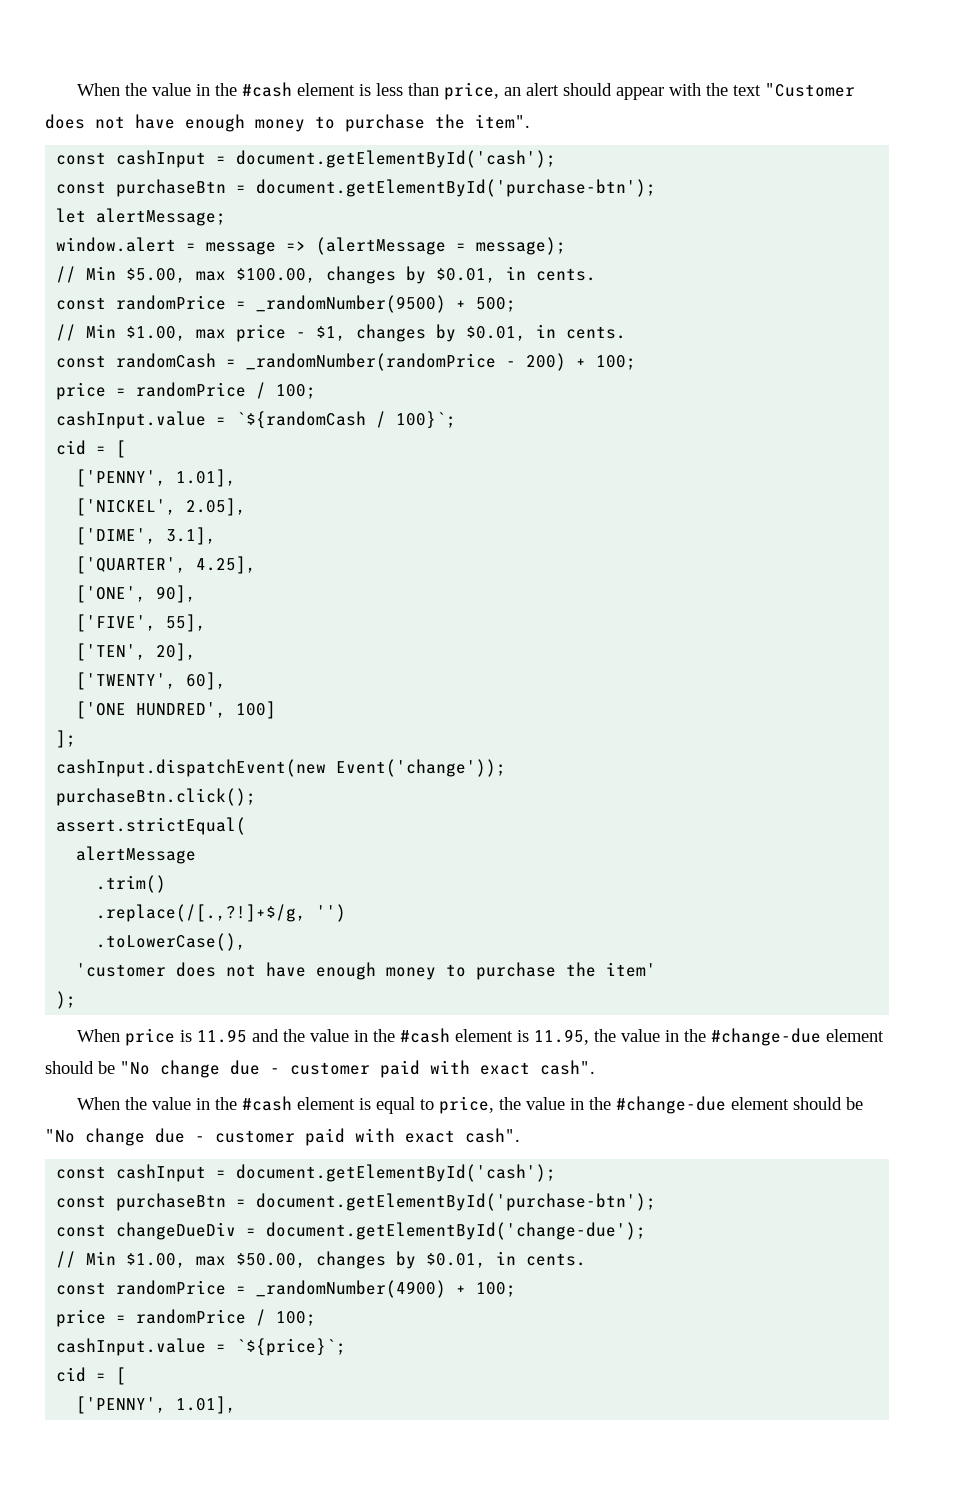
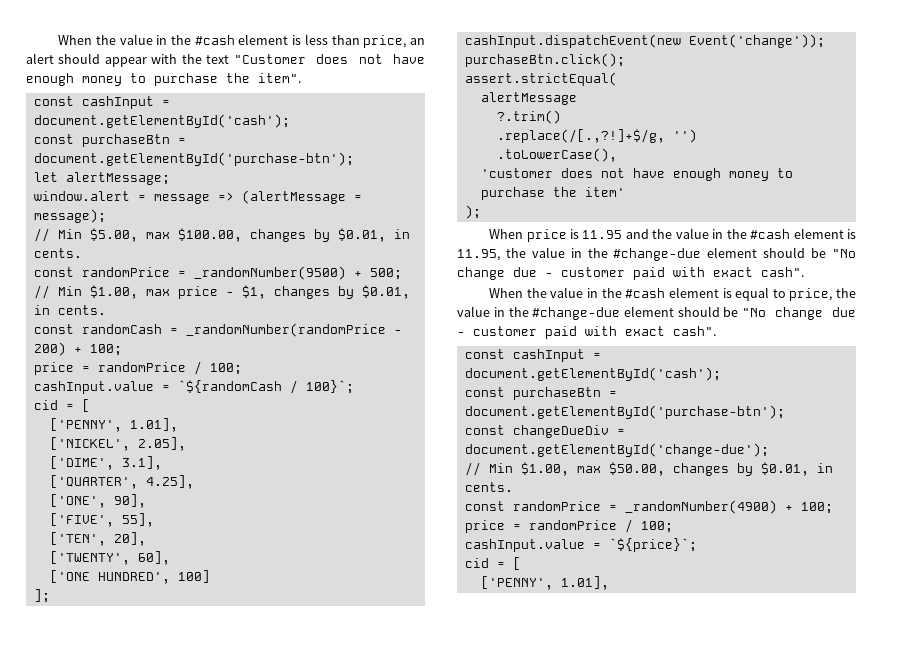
[96,875,167,893] .trim() -> [496,110,561,124] ?.trim()

